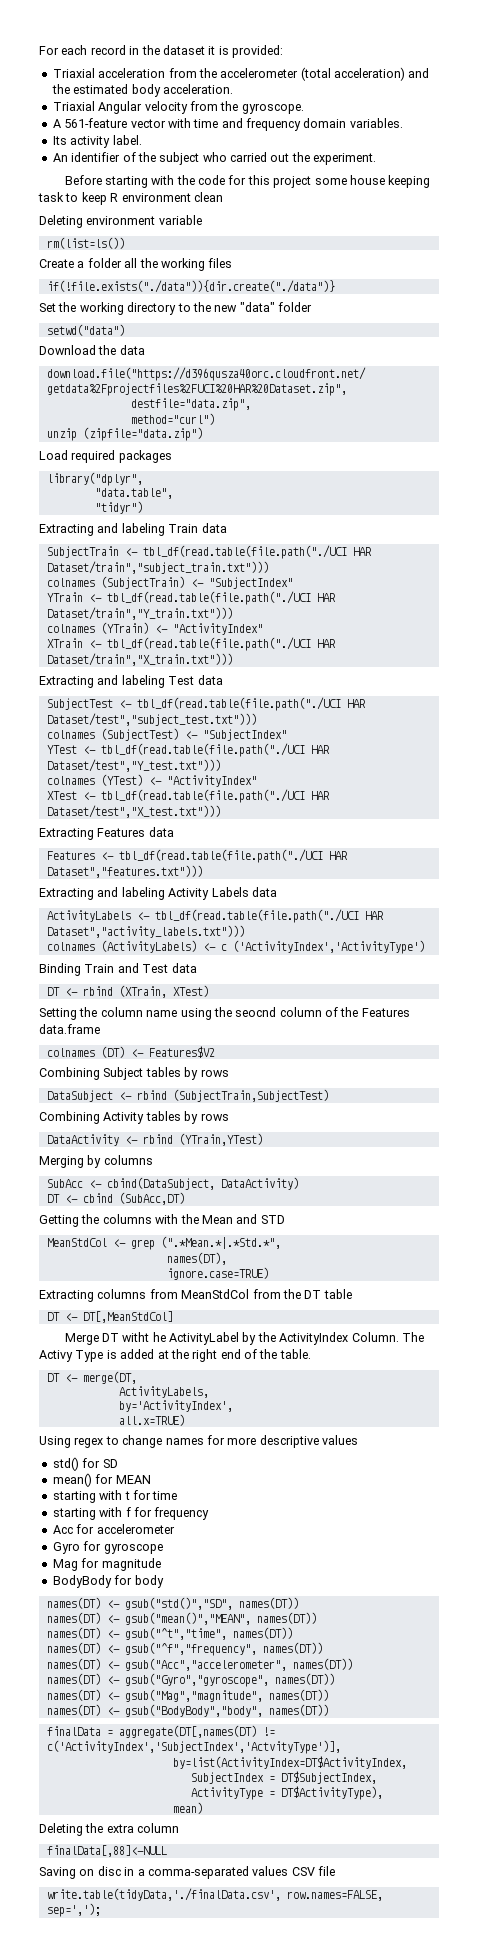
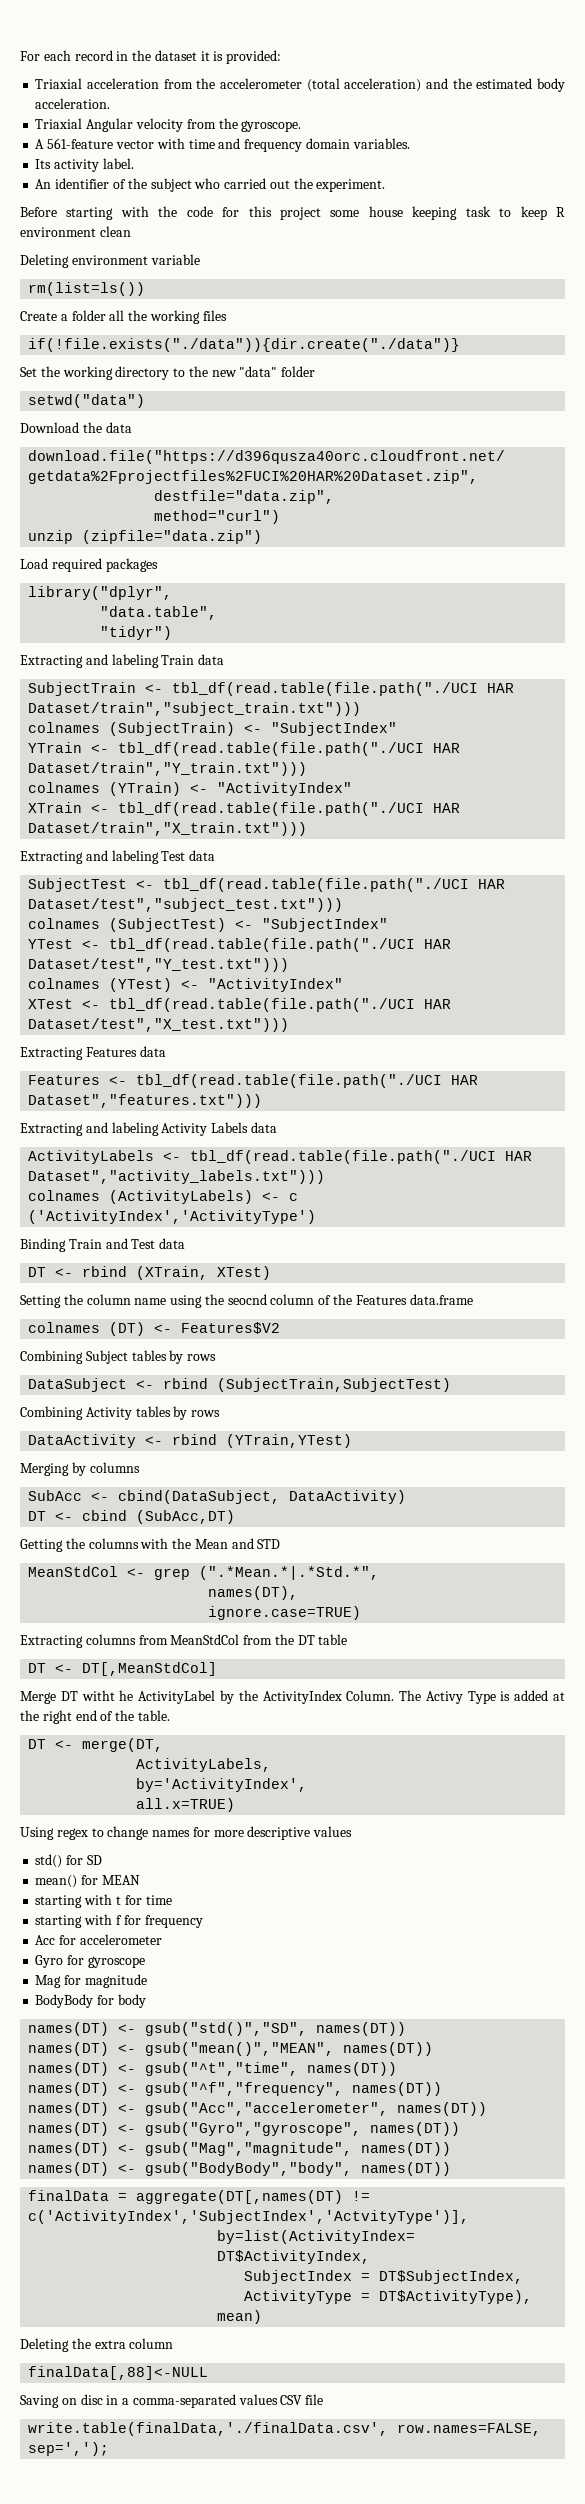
[46,1888,281,1901] write.table(tidyData,'./finalData.csv', -> [28,2422,389,2436] write.table(finalData,'./finalData.csv',

